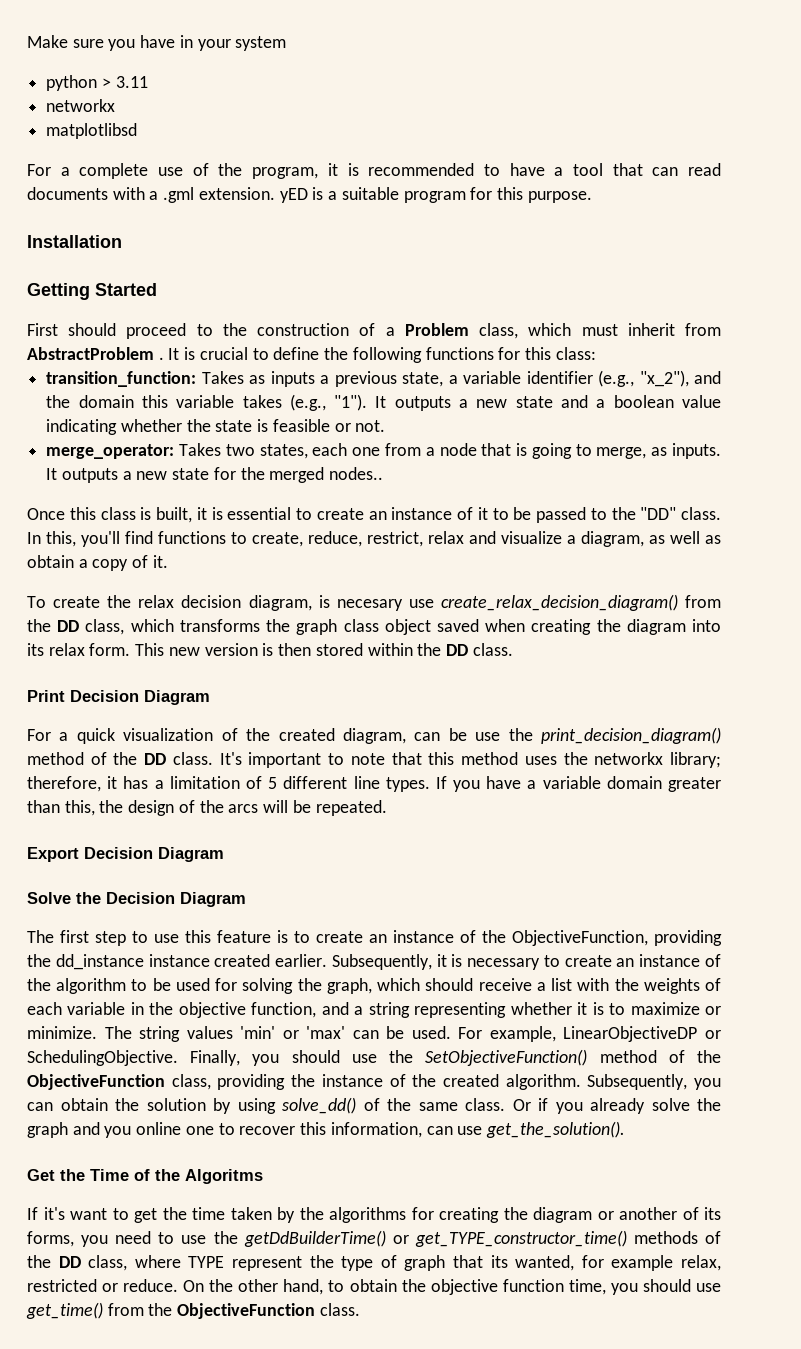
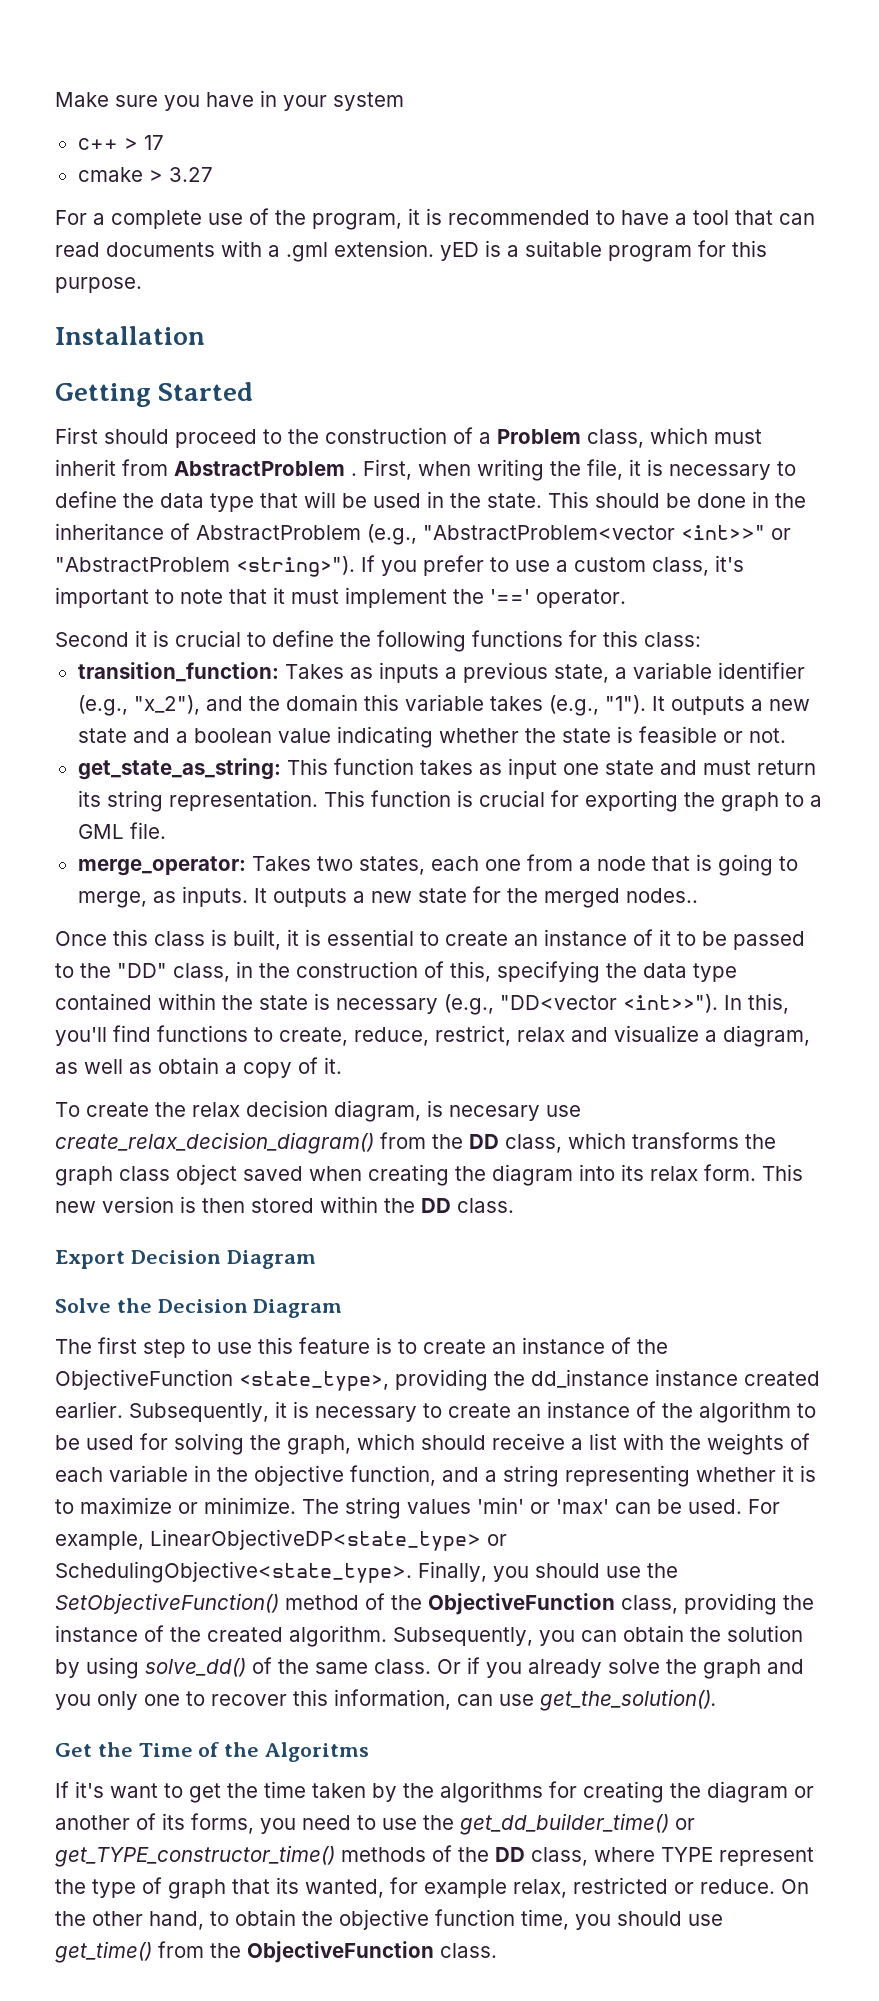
[46,75,148,91] [46,99,116,112] [46,123,138,139] python > 3.11 // networkx // matplotlibsd -> [77,135,164,150] [77,167,213,182] c++ > 17 // cmake > 3.27
[168,348,180,360] It -> [363,459,796,481] [55,491,806,512] [55,523,791,545] [55,555,744,577] [55,587,626,608] [55,630,147,647] First, when writing the file, it is necessary to define the data type that will be used in the state. This should be done in the inheritance of AbstractProblem (e.g., "AbstractProblem<vector <int>>" or "AbstractProblem <string>"). If you prefer to use a custom class, it's important to note that it must implement the '==' operator. // Second it
(386, 426) none -> [77,758,816,780] [77,790,822,812] [77,822,166,839] // get_state_as_string: This function takes as input one state and must return its string representation. This function is crucial for exporting the graph to a GML file.
[681,507,721,520] class. -> [173,961,737,983] [55,993,718,1015] class, in the construction of this, specifying the data type contained within the state is necessary (e.g., "DD<vector <int>>").
[27,690,210,705] [27,727,722,744] [27,752,722,768] [27,776,721,792] [27,800,387,816] // Print Decision Diagram // For a quick visualization of the created diagram, can be use the print_decision_diagram() method of the DD class. It's important to note that this method uses the networkx library; therefore, it has a limitation of 5 different line types. If you have a variable domain greater than this, the design of the arcs will be repeated. -> (514, 1205) none
[512,930,648,946] ObjectiveFunction, -> [55,1369,389,1391] ObjectiveFunction <state_type>,
[563,1026,722,1042] [27,1050,178,1066] LinearObjectiveDP or SchedulingObjective. -> [150,1529,507,1551] [55,1561,412,1583] LinearObjectiveDP<state_type> or SchedulingObjective<state_type>.
[136,1122,182,1135] online -> [97,1691,138,1710] only
[243,1230,386,1247] getDdBuilderTime() -> [460,1813,669,1835] get_dd_builder_time()

